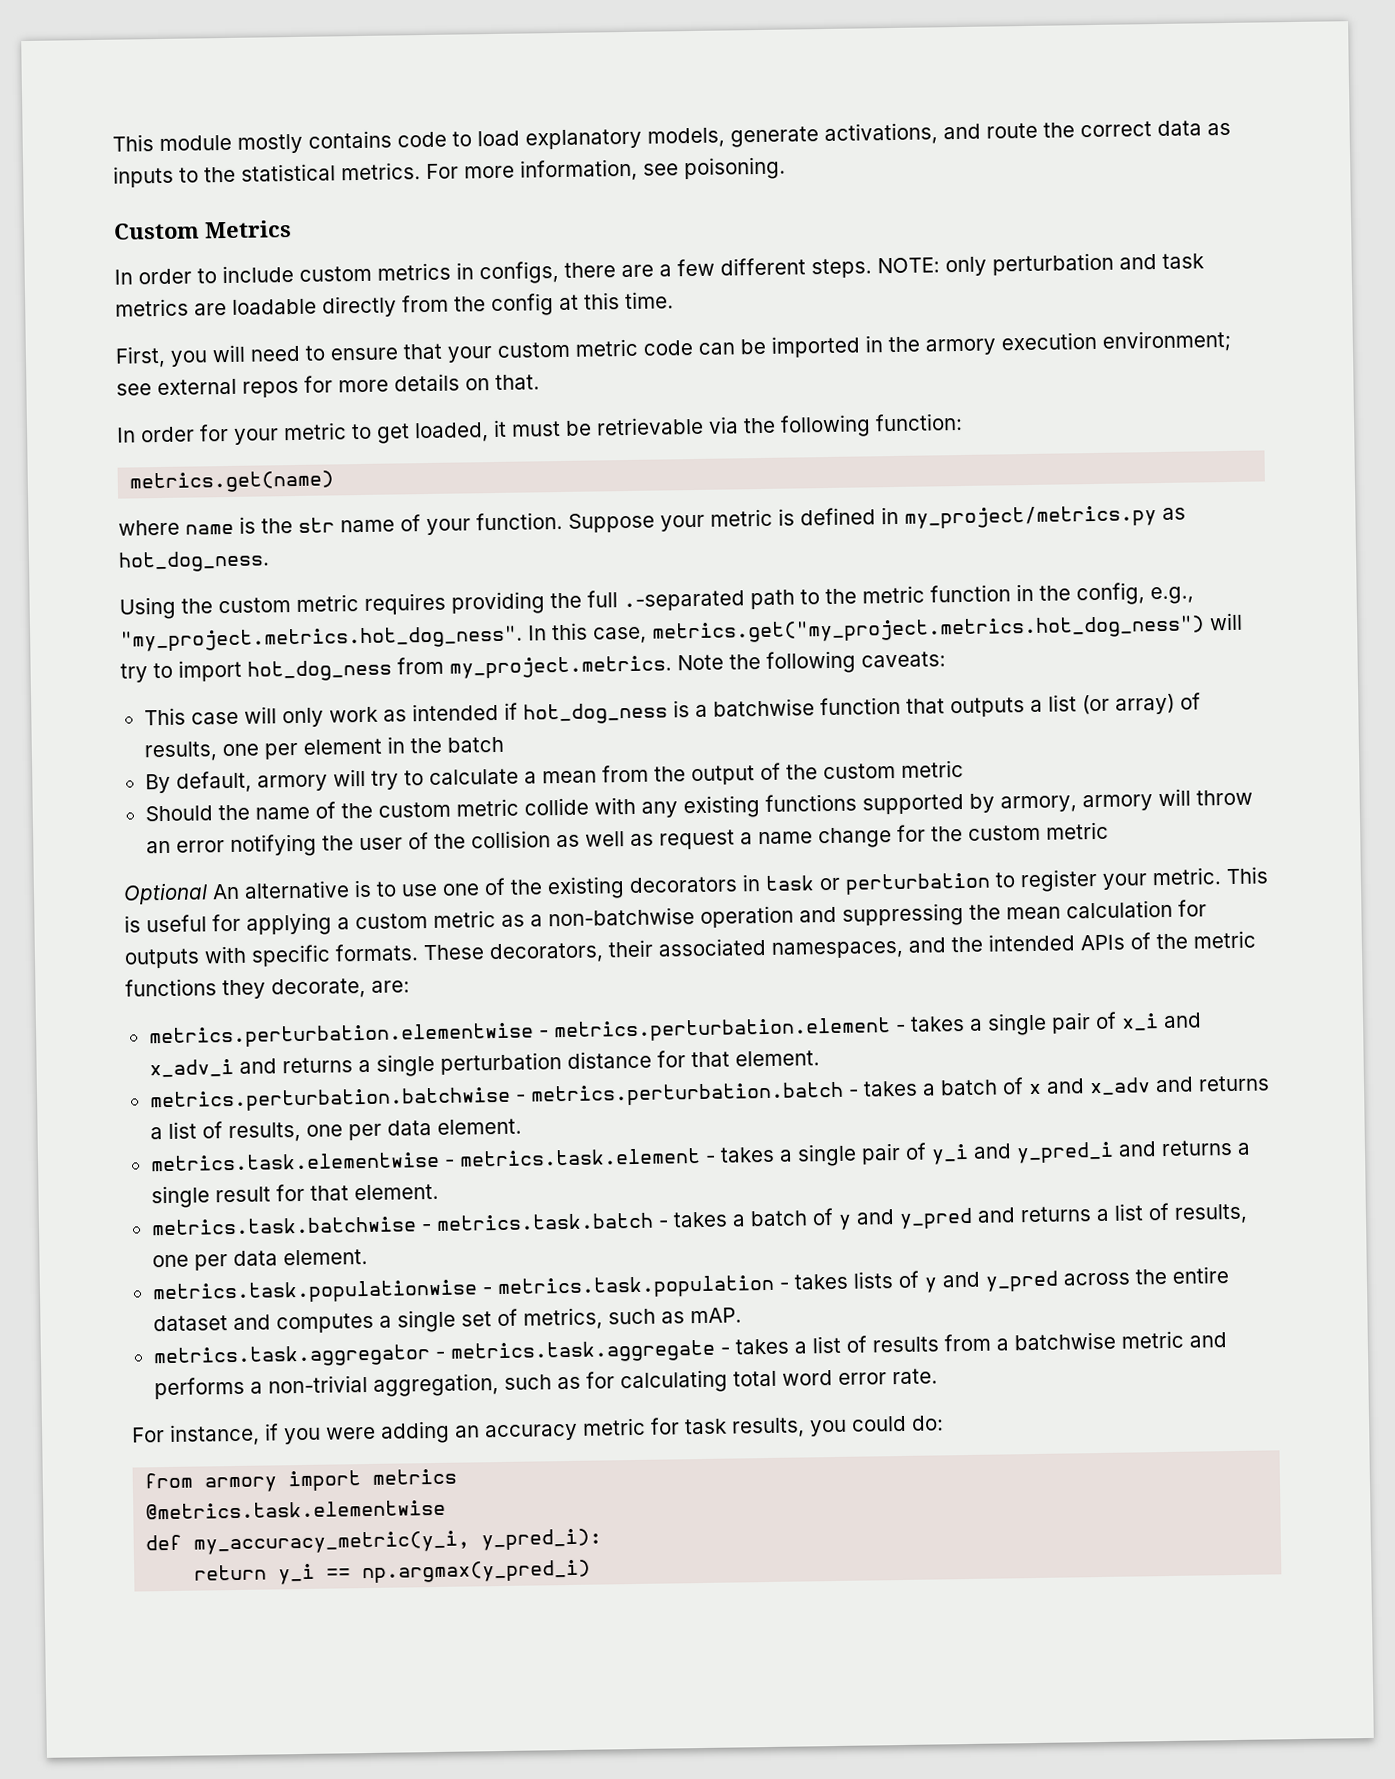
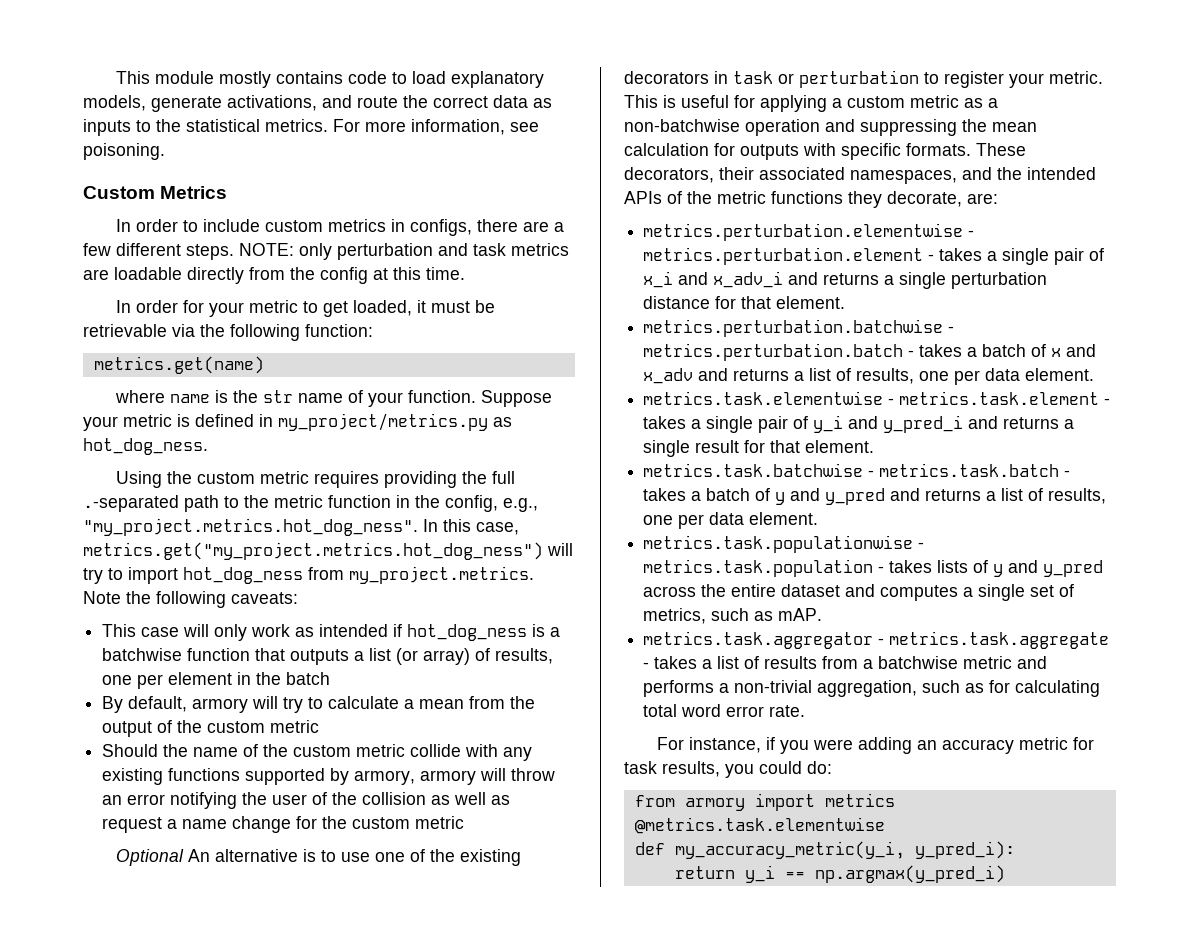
[115,329,1231,368] [116,373,540,398] // First, you will need to ensure that your custom metric code can be imported in the armory execution environment; see external repos for more details on that. -> (465, 273) none

